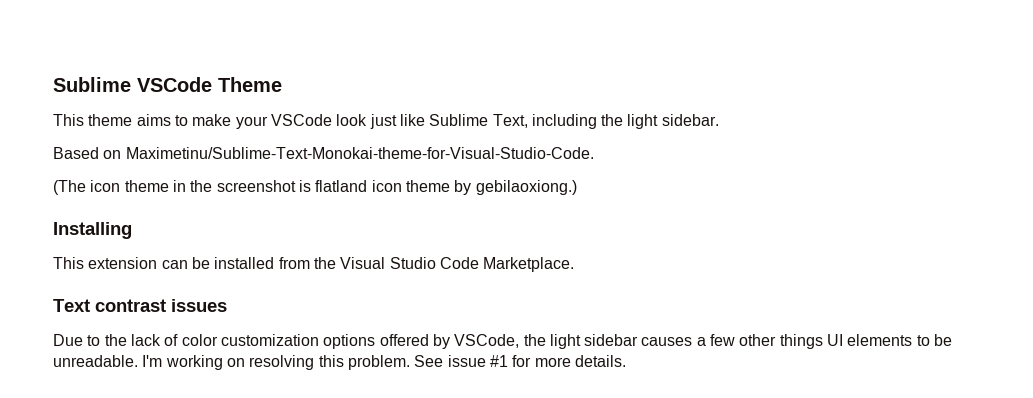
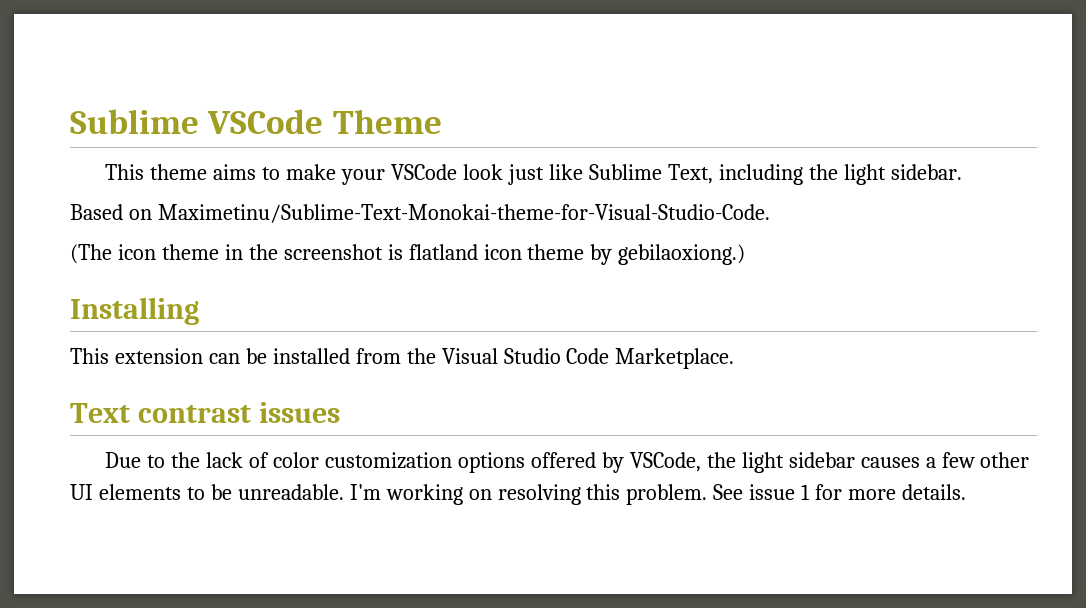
[779,334,823,349] things -> (1030, 460) none
[489,355,508,367] #1 -> [801,484,811,500] 1

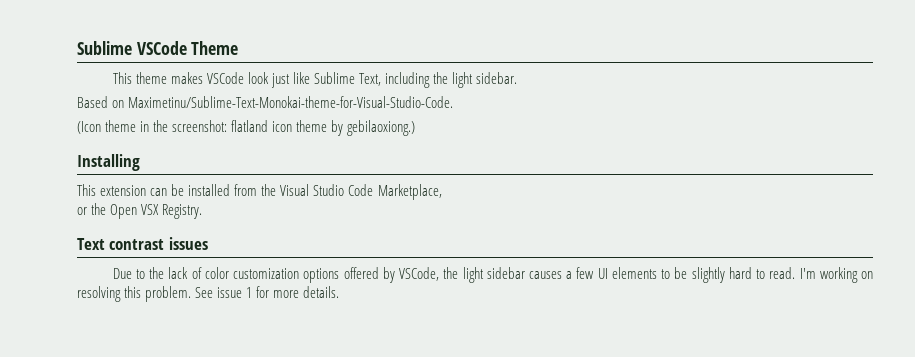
[213,164,386,185] aims to make your -> [170,72,203,84] makes
[70,244,156,264] (The icon -> [77,121,101,134] (Icon
[283,244,403,260] screenshot is -> [172,120,228,132] screenshot:
[615,348,735,369] Marketplace. -> [377,184,442,200] [77,203,203,219] Marketplace, // or the Open VSX Registry.
[980,452,1030,468] other -> (595, 273) none
[237,484,344,500] unreadable. -> [691,267,796,283] slightly hard to read.

